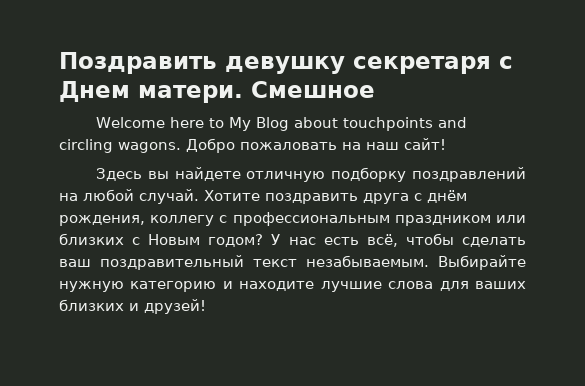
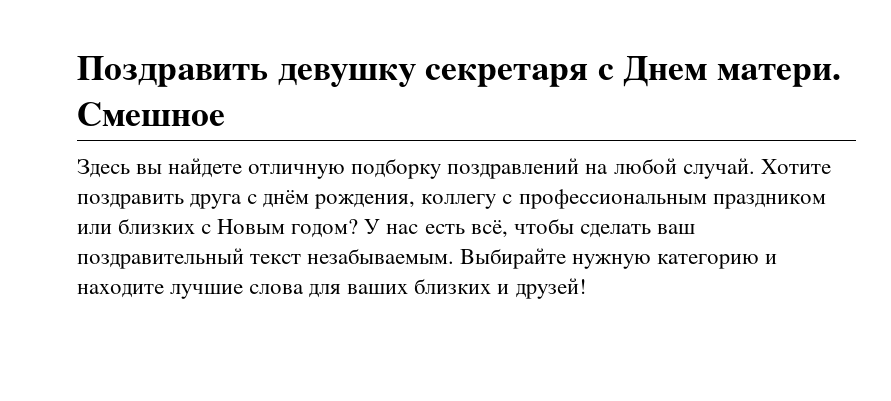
[96,117,468,131] [59,138,446,153] // Welcome here to My Blog about touchpoints and circling wagons. Добро пожаловать на наш сайт! -> (225, 114) none

